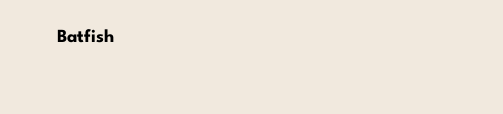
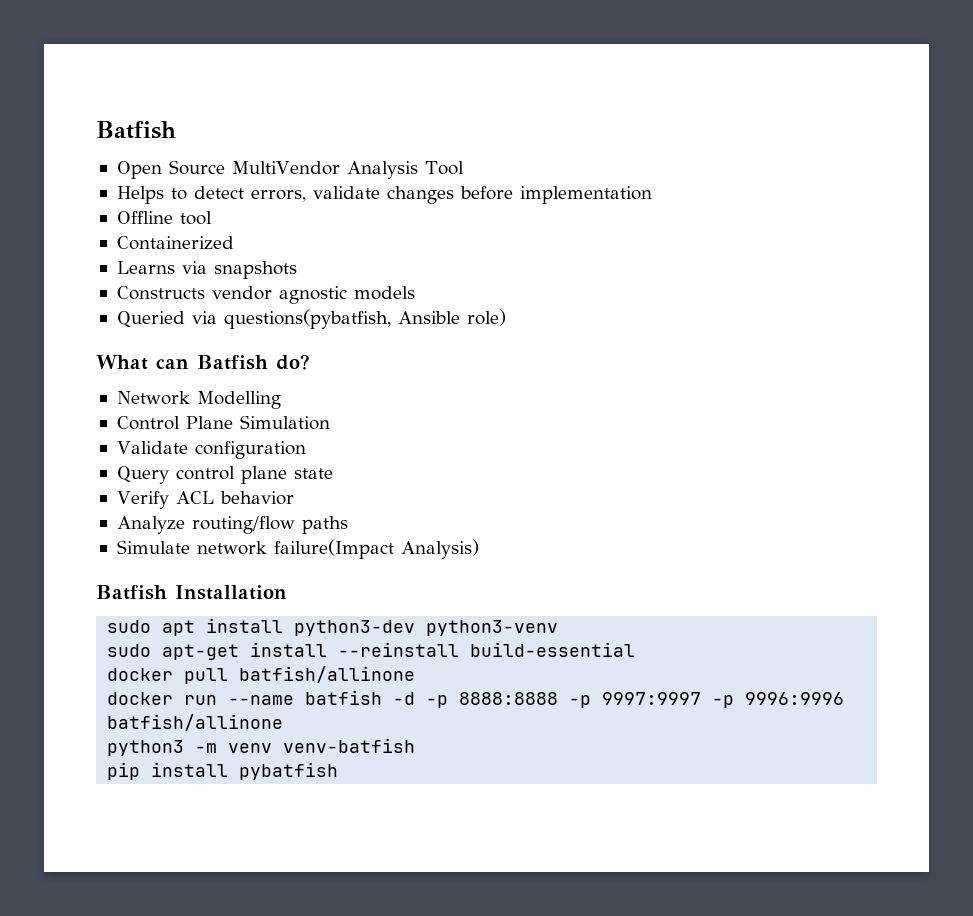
[57,29,114,43] Batfish -> [96,121,176,139] [116,160,464,179] [116,186,652,204] [116,211,212,225] [116,236,234,250] [116,261,297,279] [116,286,415,304] [116,309,506,329] [96,354,310,370] [116,391,281,409] [116,415,330,430] [116,441,306,459] [116,466,333,484] [116,491,294,509] [116,516,348,534] [116,539,479,559] [96,585,287,600] [107,618,559,636] [107,642,636,660] [107,666,416,684] [107,690,845,708] [107,714,284,731] [107,738,416,756] [107,762,339,780] Batfish // Open Source MultiVendor Analysis Tool // Helps to detect errors, validate changes before implementation // Offline tool // Containerized // Learns via snapshots // Constructs vendor agnostic models // Queried via questions(pybatfish, Ansible role) // What can Batfish do? // Network Modelling // Control Plane Simulation // Validate configuration // Query control plane state // Verify ACL behavior // Analyze routing/flow paths // Simulate network failure(Impact Analysis) // Batfish Installation // sudo apt install python3-dev python3-venv // sudo apt-get install --reinstall build-essential // docker pull batfish/allinone // docker run --name batfish -d -p 8888:8888 -p 9997:9997 -p 9996:9996 batfish/allinone // python3 -m venv venv-batfish // pip install pybatfish

